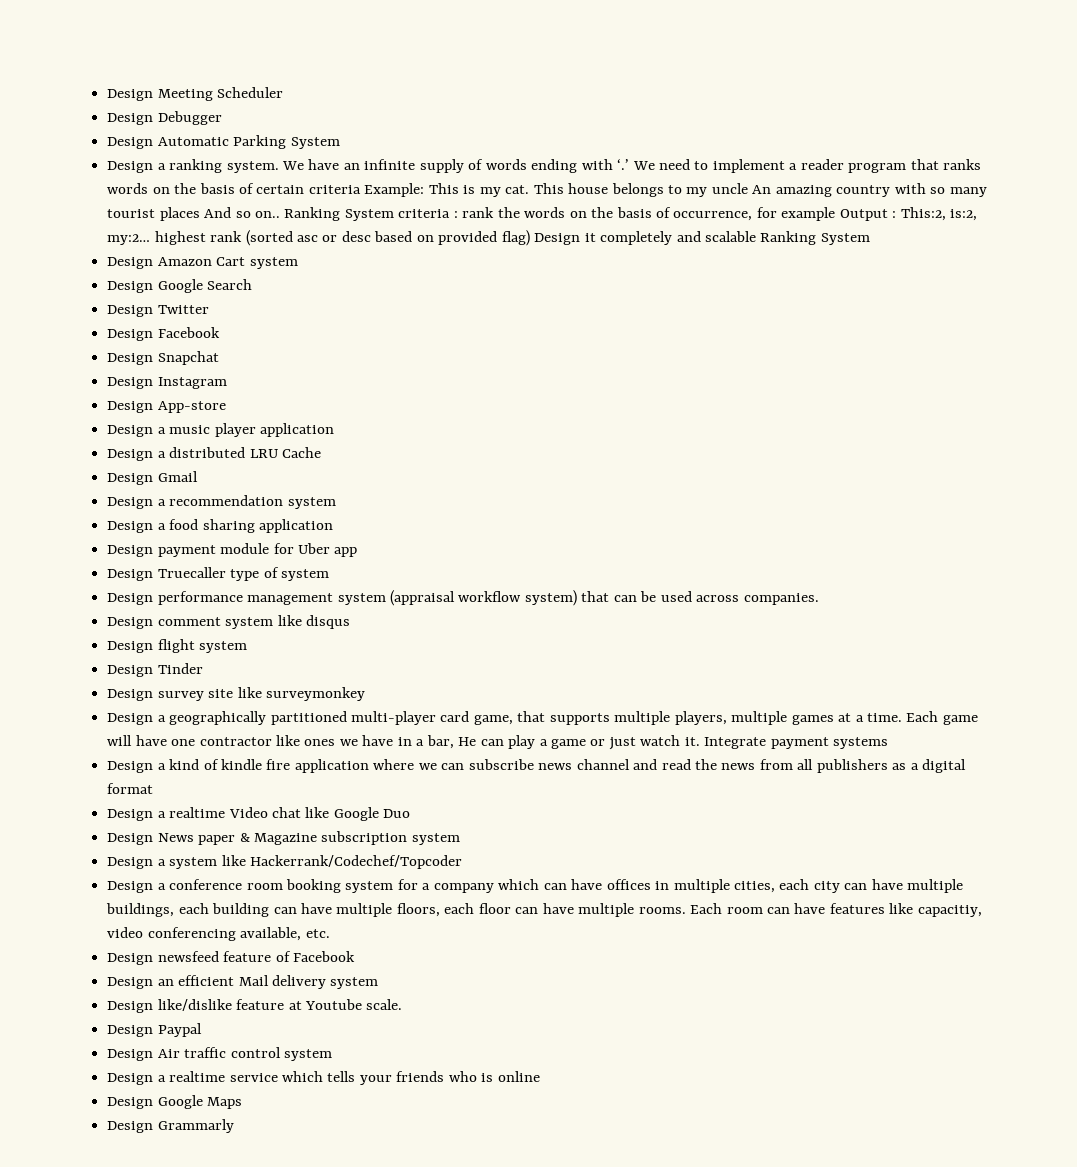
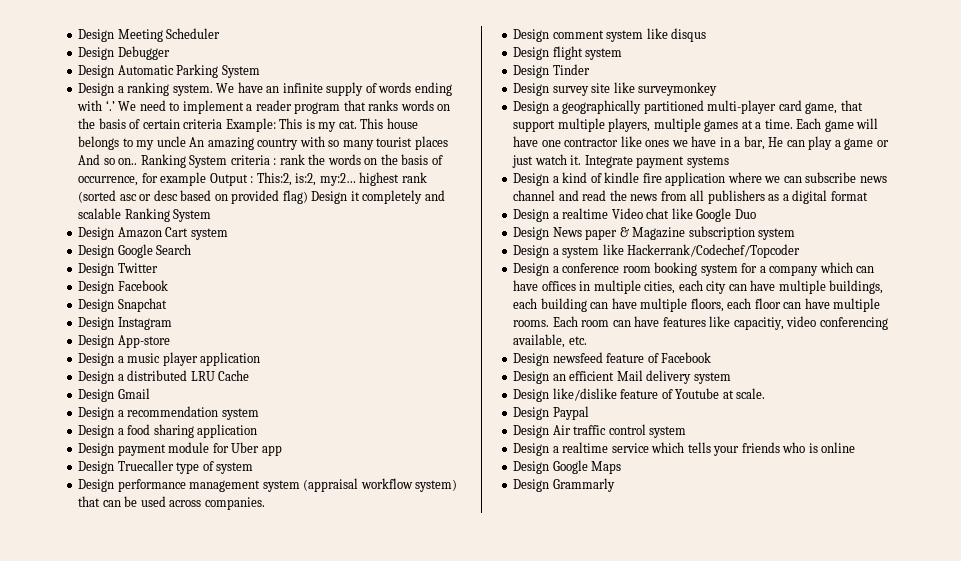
[549,713,610,725] supports -> [513,120,556,132] support
[288,999,362,1010] at Youtube -> [661,388,734,399] of Youtube at

